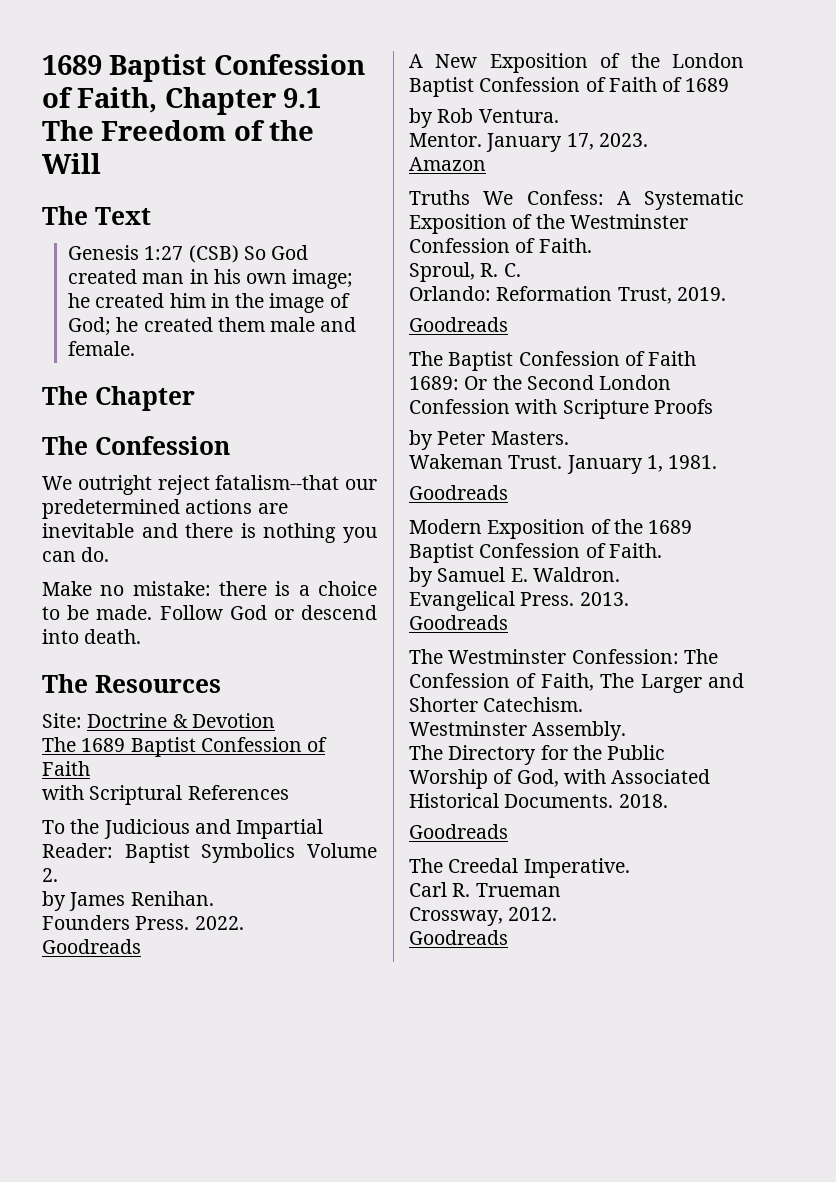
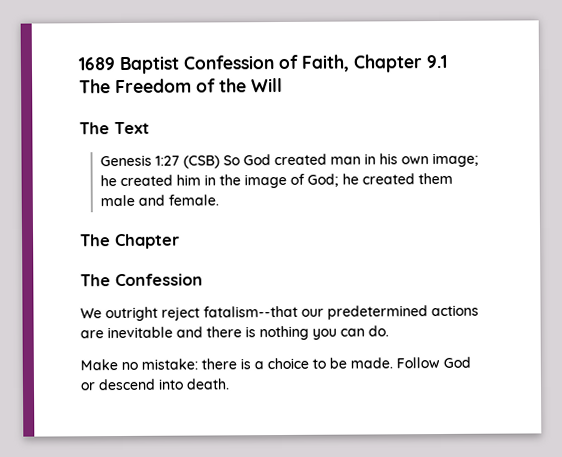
[42,674,221,693] [42,713,275,728] [42,737,328,757] [42,761,90,776] [42,785,289,805] [42,819,324,839] [42,843,377,863] [42,868,58,882] [42,891,214,911] [42,915,244,930] [42,939,141,954] [409,53,744,73] [409,77,730,97] [409,108,559,128] [409,133,648,152] [409,157,486,171] [409,190,744,210] [409,214,688,234] [409,238,592,253] [409,262,521,282] [409,286,726,304] [409,317,508,332] [409,351,697,371] [409,375,672,390] [409,399,713,419] [409,430,569,450] [409,454,718,474] [409,485,508,500] [409,519,693,539] [409,543,662,563] [409,567,620,587] [409,591,629,611] [409,615,508,630] [409,649,718,664] [409,673,744,693] [409,697,584,712] [409,721,627,741] [409,745,666,765] [409,769,711,789] [409,793,668,808] [409,824,508,839] [409,858,630,878] [409,882,561,897] [409,907,558,926] [409,930,508,945] // The Resources // Site: Doctrine & Devotion // The 1689 Baptist Confession of Faith // with Scriptural References // To the Judicious and Impartial Reader: Baptist Symbolics Volume 2. // by James Renihan. // Founders Press. 2022. // Goodreads // A New Exposition of the London Baptist Confession of Faith of 1689 // by Rob Ventura. // Mentor. January 17, 2023. // Amazon // Truths We Confess: A Systematic Exposition of the Westminster Confession of Faith. // Sproul, R. C. // Orlando: Reformation Trust, 2019. // Goodreads // The Baptist Confession of Faith 1689: Or the Second London Confession with Scripture Proofs // by Peter Masters. // Wakeman Trust. January 1, 1981. // Goodreads // Modern Exposition of the 1689 Baptist Confession of Faith. // by Samuel E. Waldron. // Evangelical Press. 2013. // Goodreads // The Westminster Confession: The Confession of Faith, The Larger and Shorter Catechism. // Westminster Assembly. // The Directory for the Public Worship of God, with Associated Historical Documents. 2018. // Goodreads // The Creedal Imperative. // Carl R. Trueman // Crossway, 2012. // Goodreads -> (230, 384) none

